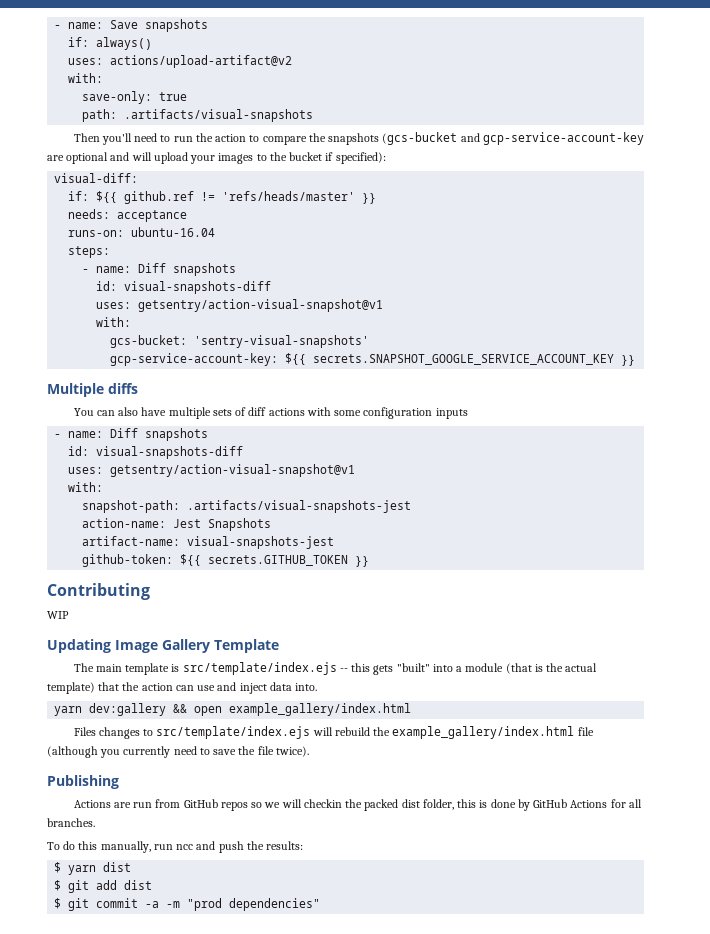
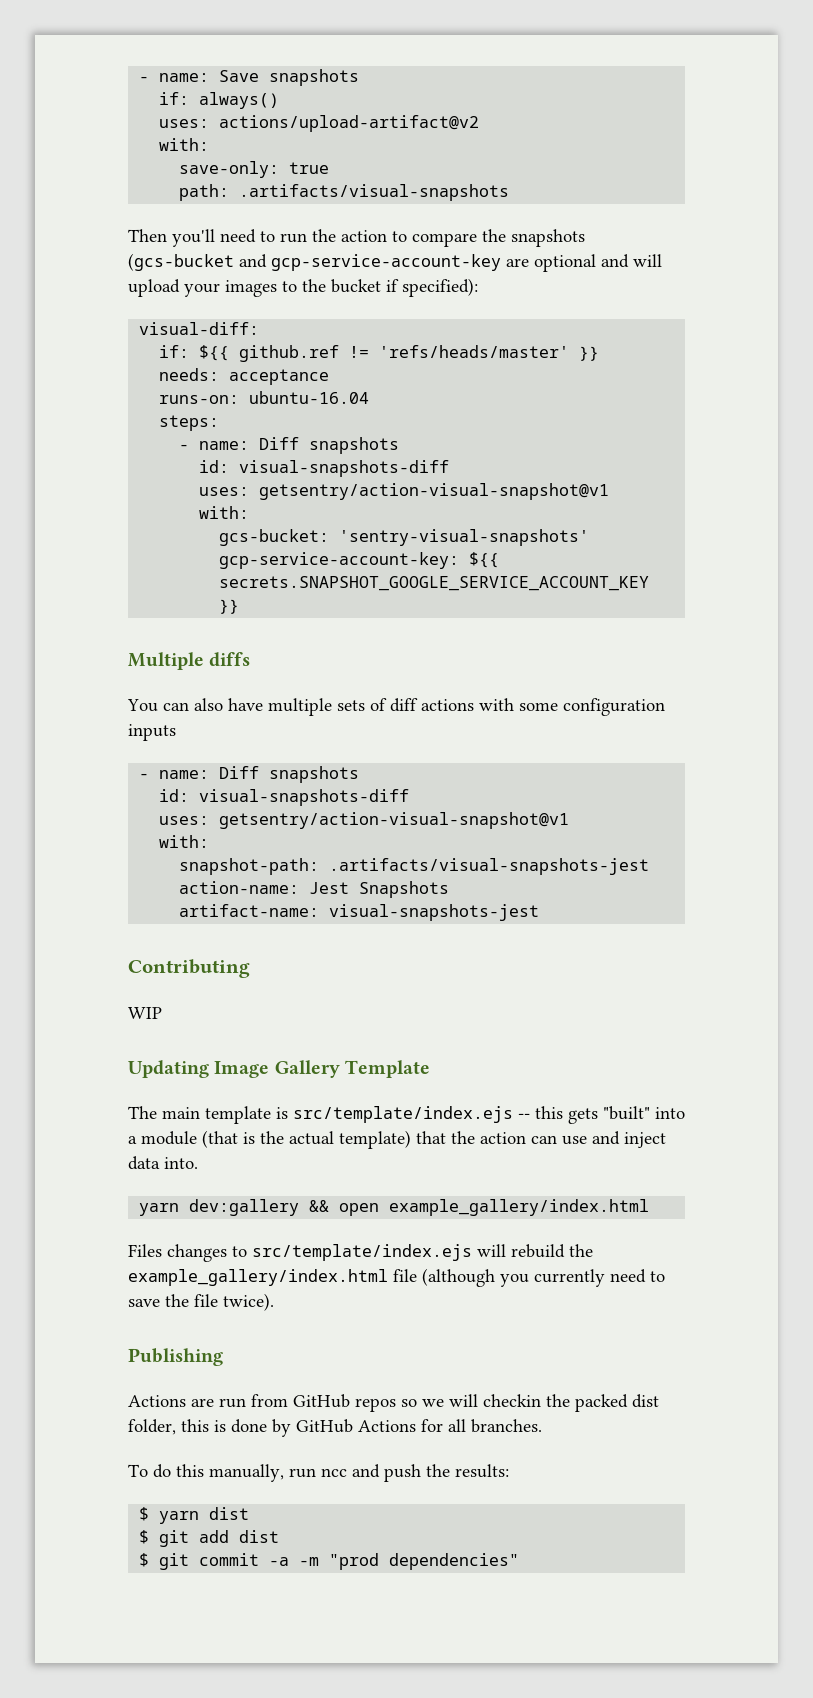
[82,554,370,567] // github-token: ${{ secrets.GITHUB_TOKEN }} -> (540, 912) none

